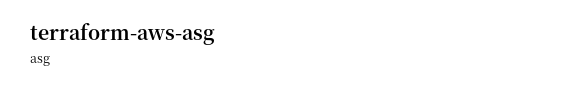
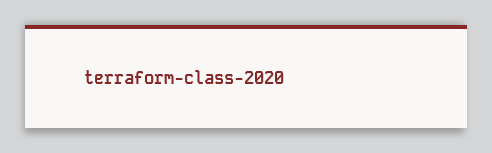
[30,23,215,45] [30,56,50,66] terraform-aws-asg // asg -> [84,70,284,84] terraform-class-2020

